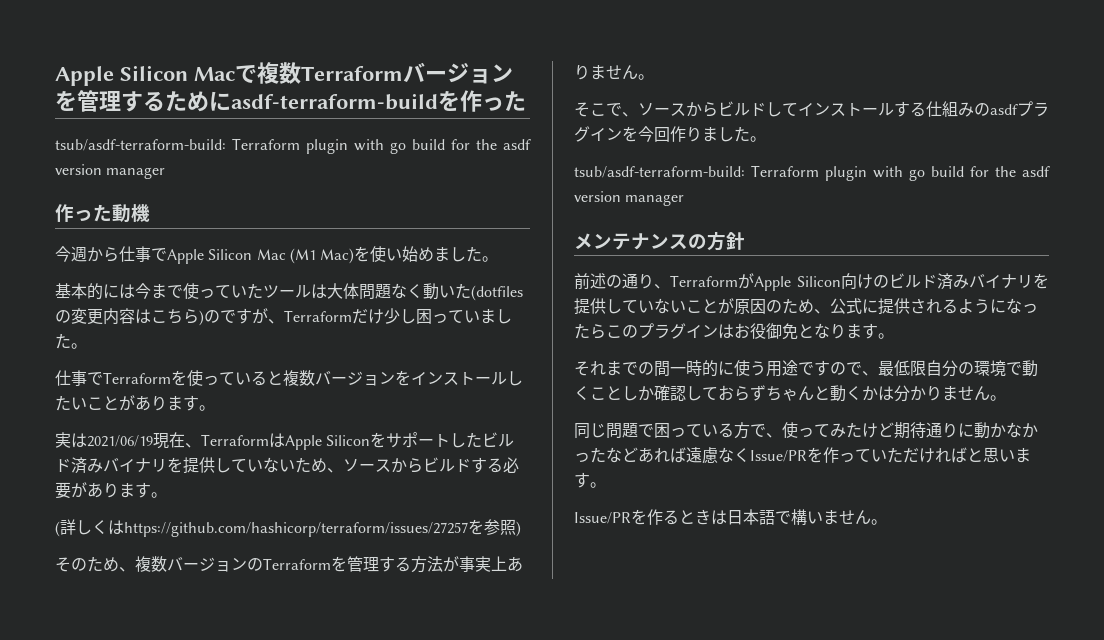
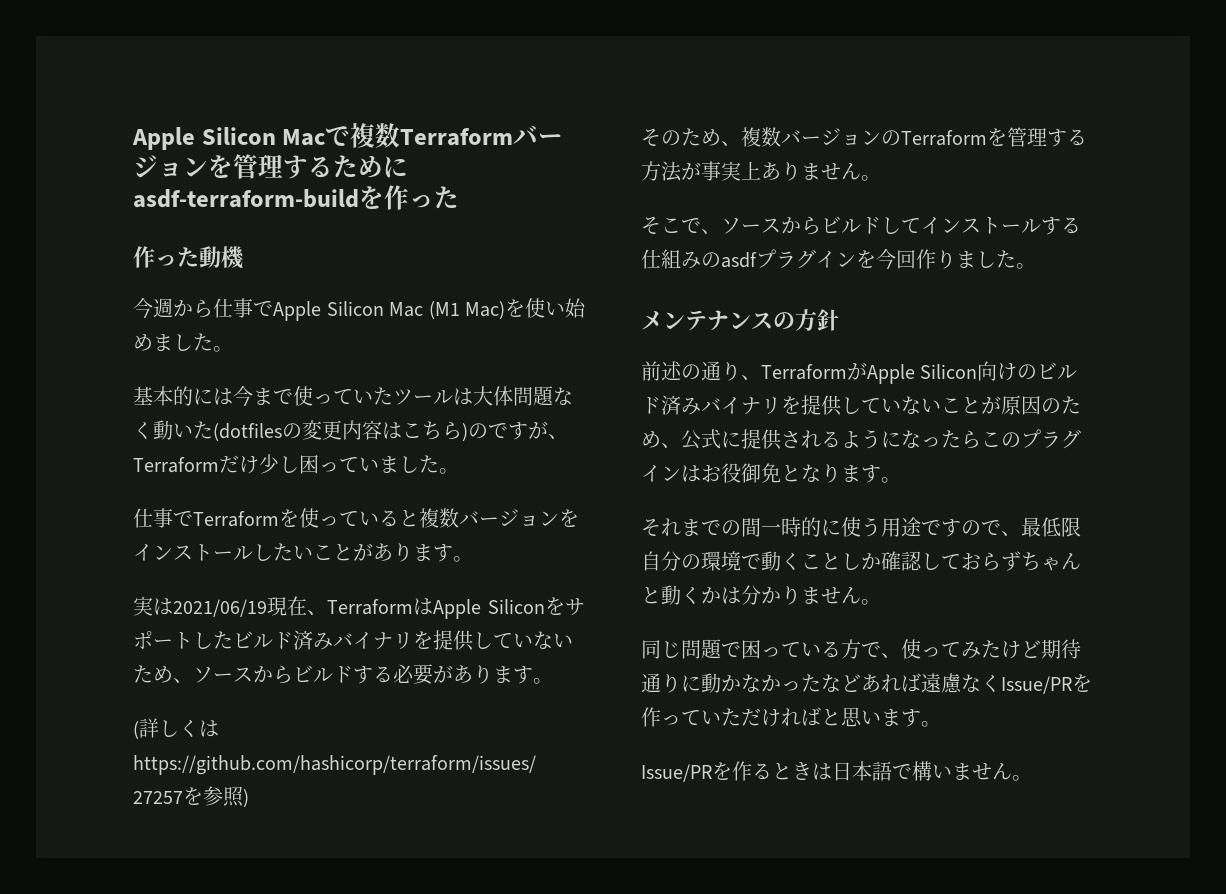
[55,138,531,154] [55,164,166,179] // tsub/asdf-terraform-build: Terraform plugin with go build for the asdf version manager -> (459, 197) none
[574,165,1050,181] [574,191,685,206] // tsub/asdf-terraform-build: Terraform plugin with go build for the asdf version manager -> (1036, 266) none

